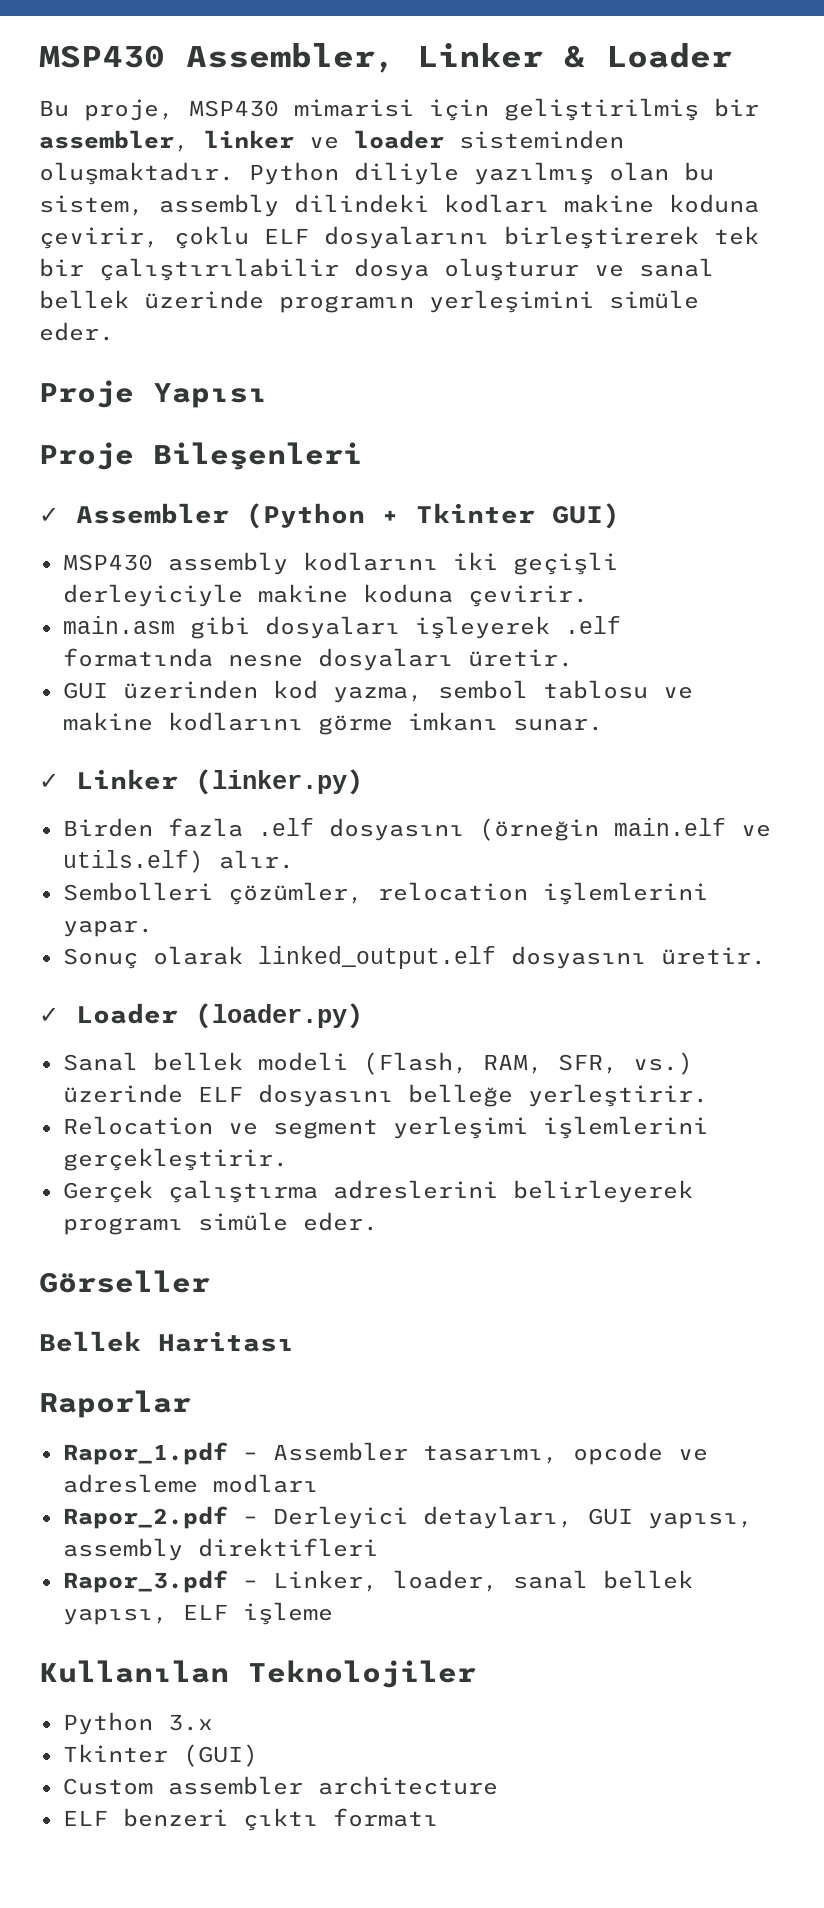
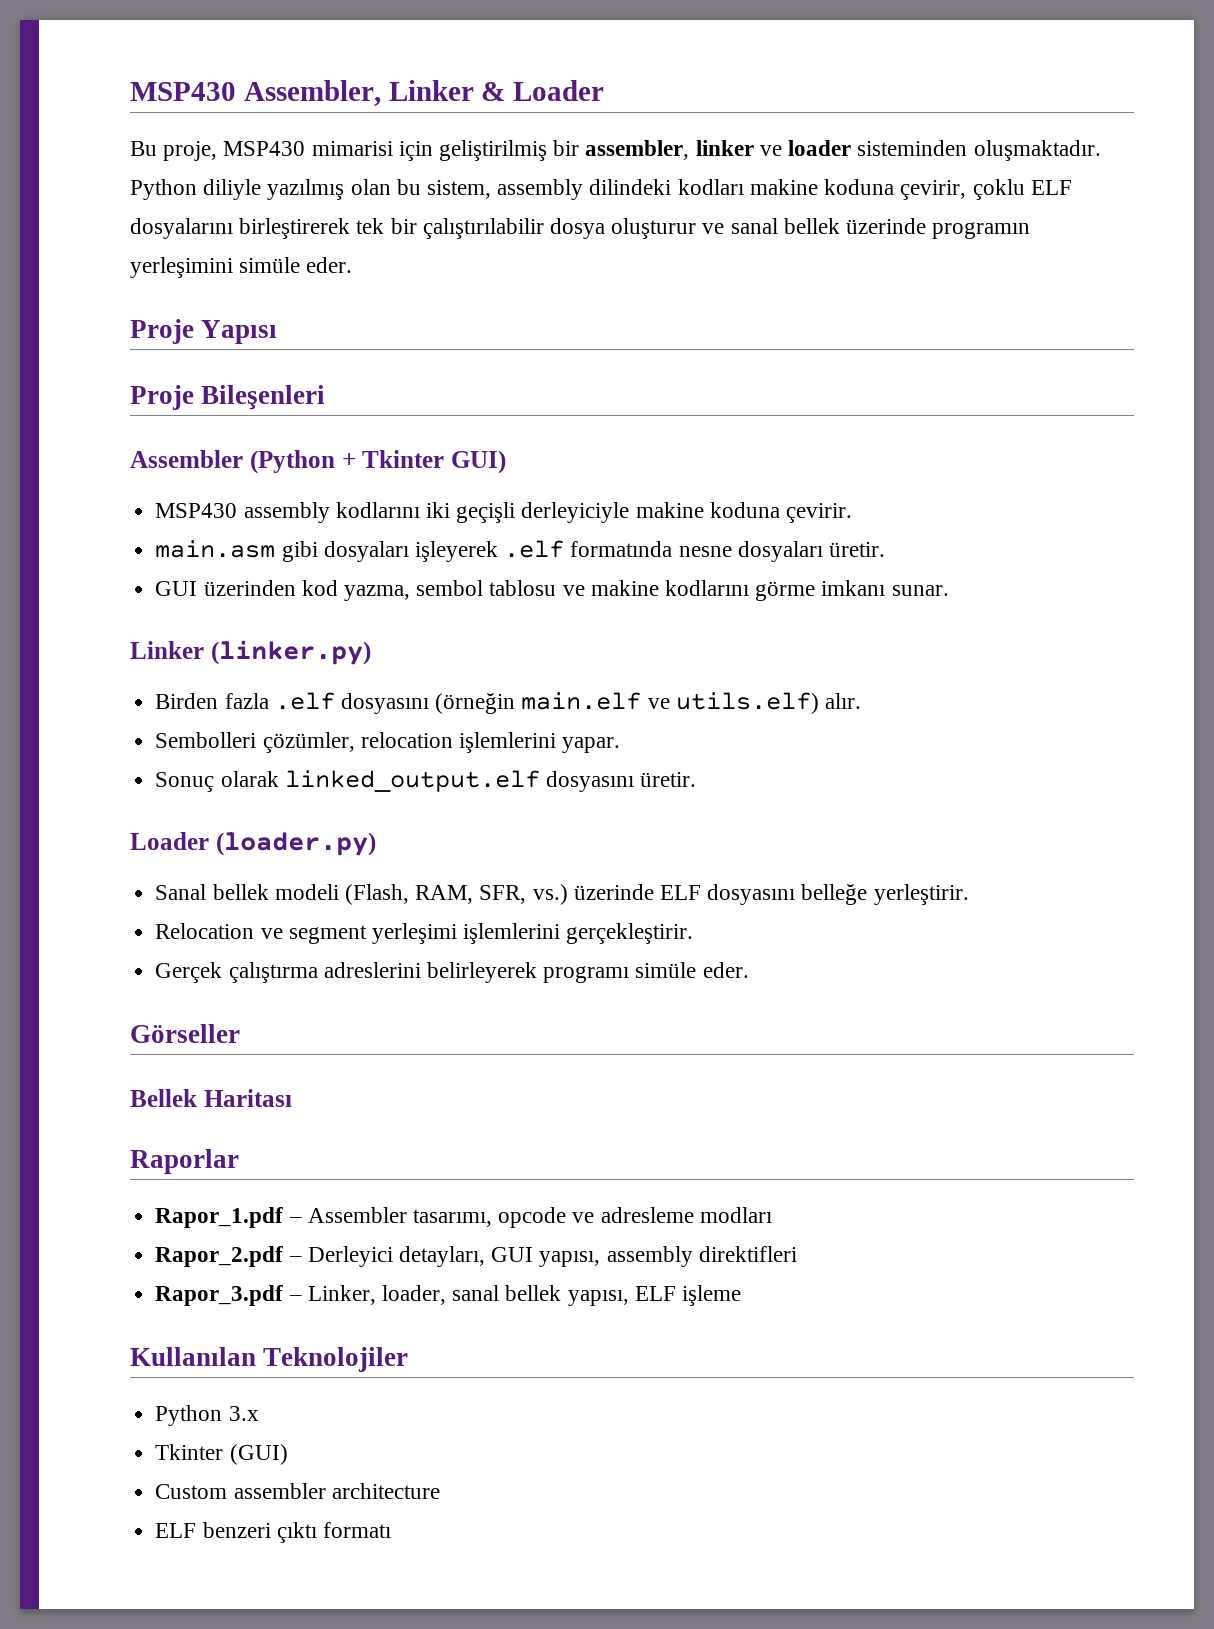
[39,507,59,523] ✓ -> (326, 397) none
[39,773,59,789] ✓ -> (949, 590) none
[39,1007,59,1023] ✓ -> (697, 779) none

